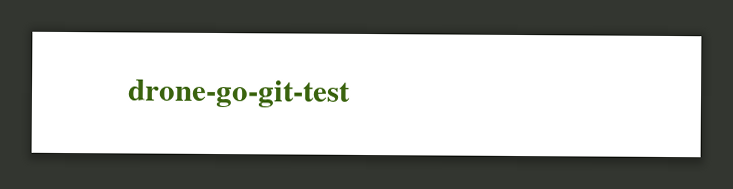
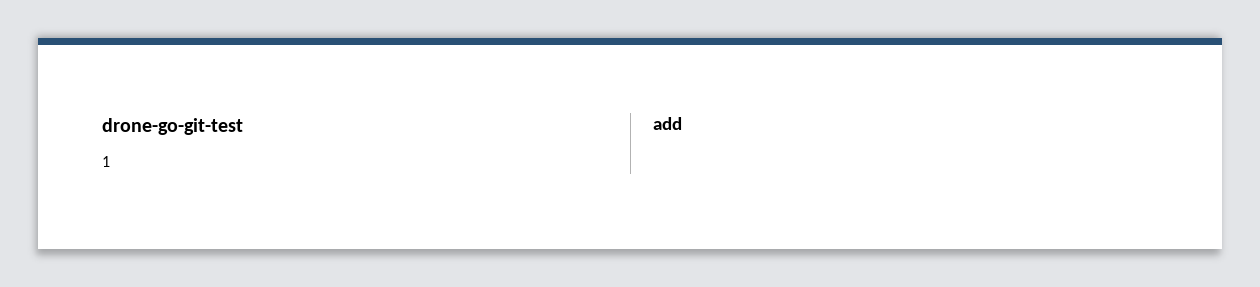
(351, 93) none -> [102,156,110,167] [653,117,682,130] // 1 // add

